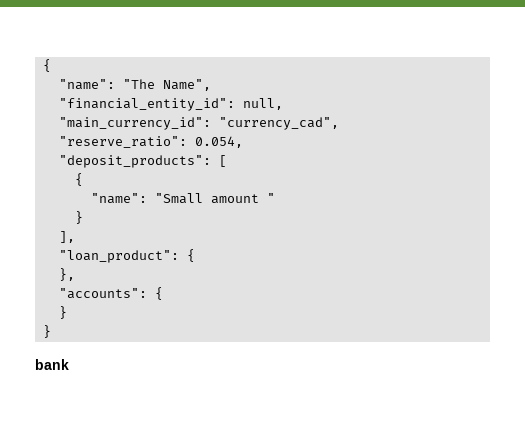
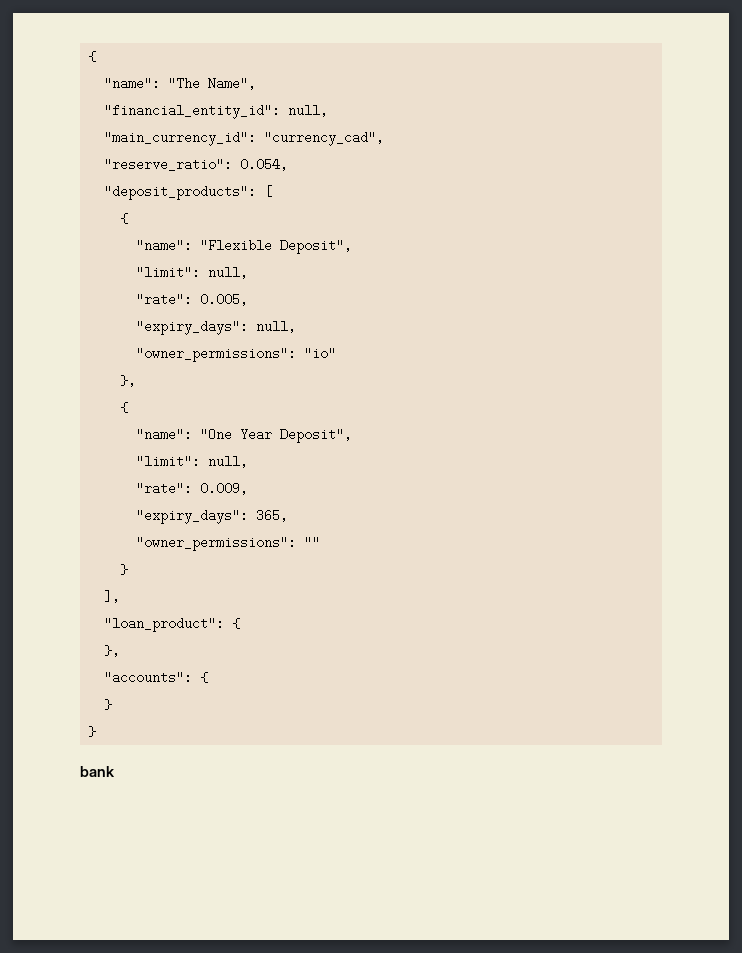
[154,193,275,204] "Small amount " -> [200,239,353,254] [136,266,249,279] [136,293,249,306] [136,320,297,335] [136,347,337,362] [120,374,137,387] [120,402,129,413] [136,428,353,443] [136,455,249,468] [136,482,249,495] [136,509,289,524] [136,536,321,551] "Flexible Deposit", // "limit": null, // "rate": 0.005, // "expiry_days": null, // "owner_permissions": "io" // }, // { // "name": "One Year Deposit", // "limit": null, // "rate": 0.009, // "expiry_days": 365, // "owner_permissions": ""

